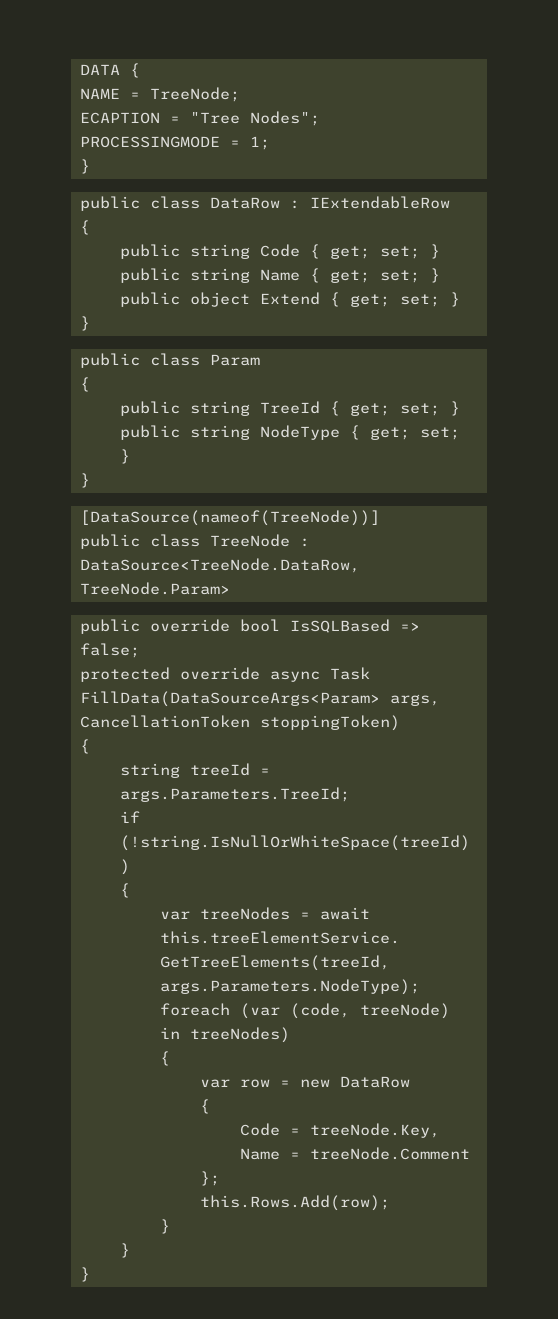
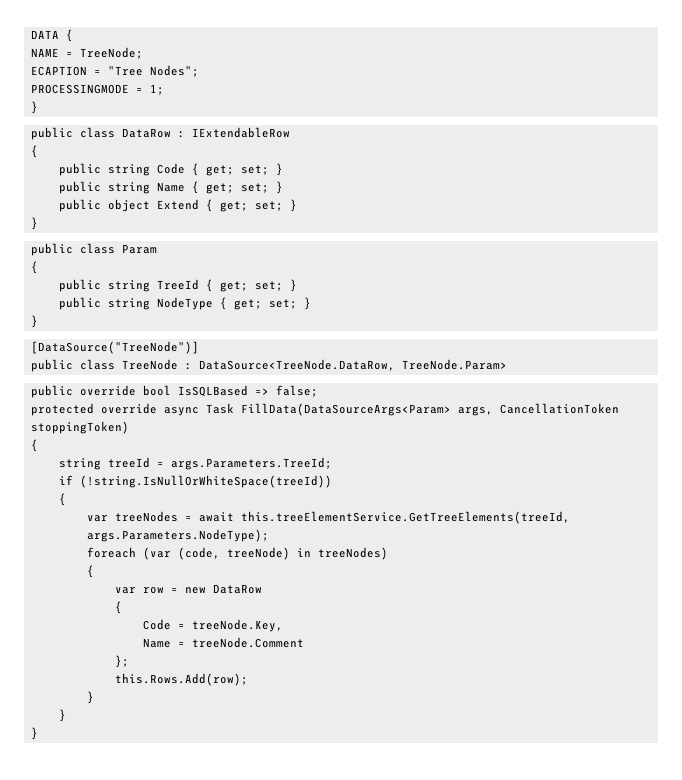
[80,510,381,526] [DataSource(nameof(TreeNode))] -> [30,341,199,354] [DataSource("TreeNode")]

